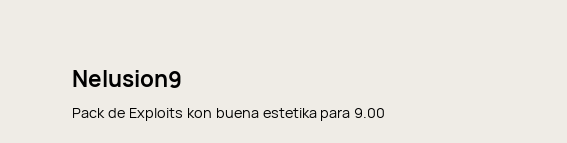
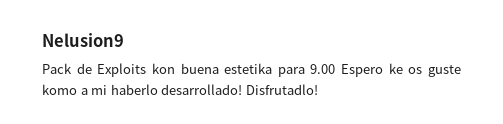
(386, 113) none -> [341,63,461,77] [42,84,318,95] Espero ke os guste komo a mi haberlo desarrollado! Disfrutadlo!

